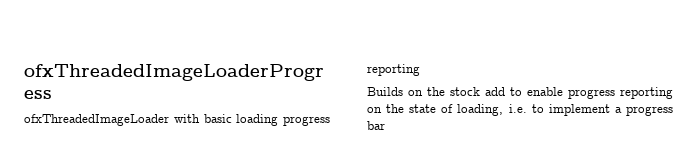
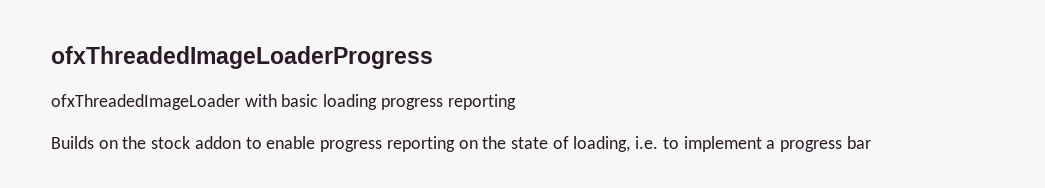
[485,87,505,96] add -> [194,136,241,149] addon

